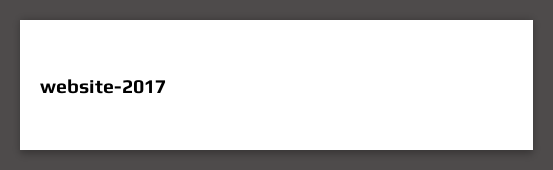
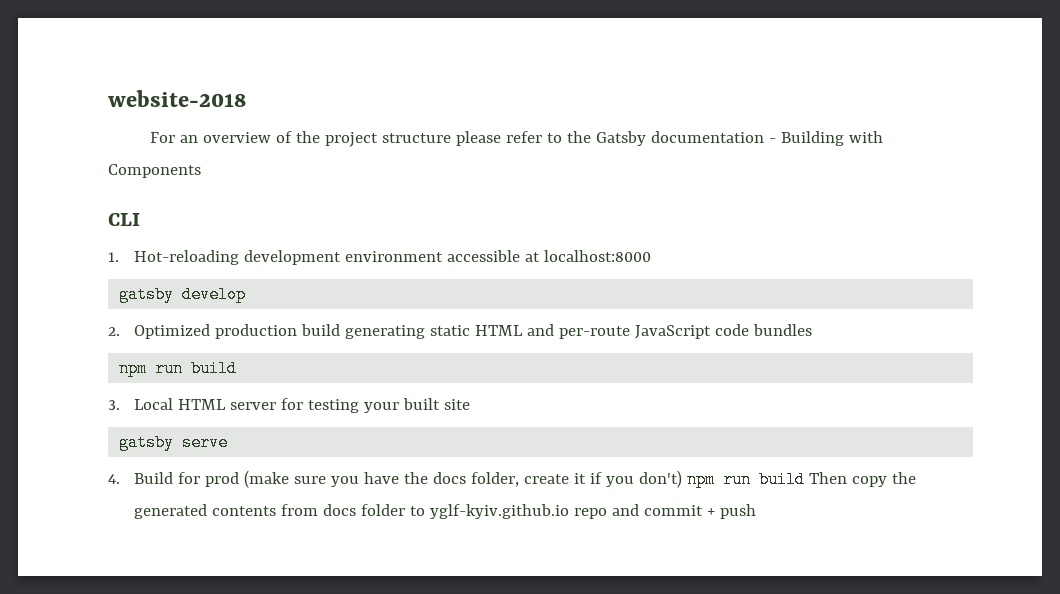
[40,79,166,94] website-2017 -> [108,90,246,107] [150,131,883,147] [108,164,201,178] [108,213,140,226] [108,250,651,265] [119,286,247,303] [108,324,812,339] [119,360,238,377] [108,398,470,413] [119,434,229,451] [108,470,916,488] [133,504,756,519] website-2018 // For an overview of the project structure please refer to the Gatsby documentation - Building with Components // CLI // 1. Hot-reloading development environment accessible at localhost:8000 // gatsby develop // 2. Optimized production build generating static HTML and per-route JavaScript code bundles // npm run build // 3. Local HTML server for testing your built site // gatsby serve // 4. Build for prod (make sure you have the docs folder, create it if you don't) npm run build Then copy the generated contents from docs folder to yglf-kyiv.github.io repo and commit + push

